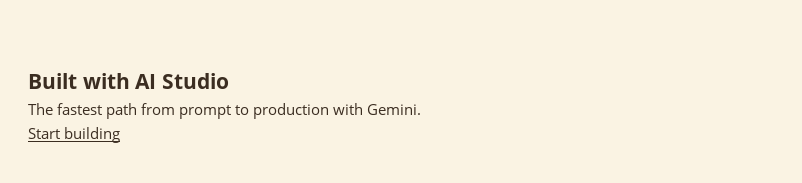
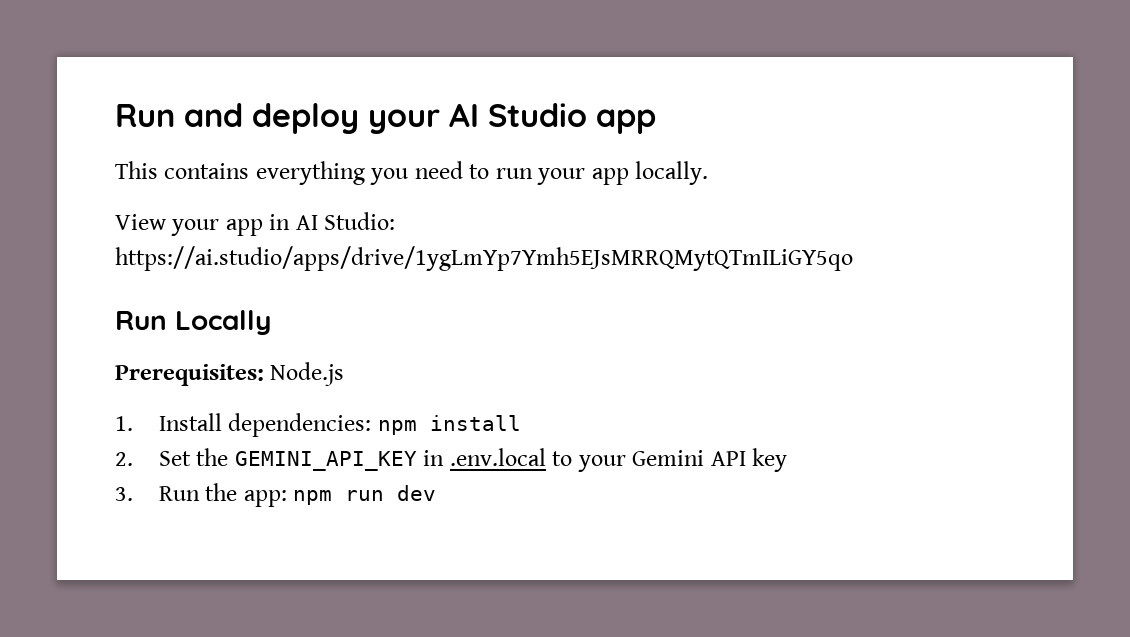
[28,73,230,89] [28,103,422,119] [28,127,121,143] Built with AI Studio // The fastest path from prompt to production with Gemini. // Start building -> [115,103,656,134] [115,161,709,185] [115,212,396,236] [115,246,853,271] [115,310,271,335] [115,362,345,386] [115,413,521,437] [115,448,788,472] [115,483,437,507] Run and deploy your AI Studio app // This contains everything you need to run your app locally. // View your app in AI Studio: https://ai.studio/apps/drive/1ygLmYp7Ymh5EJsMRRQMytQTmILiGY5qo // Run Locally // Prerequisites: Node.js // 1. Install dependencies: npm install // 2. Set the GEMINI_API_KEY in .env.local to your Gemini API key // 3. Run the app: npm run dev

